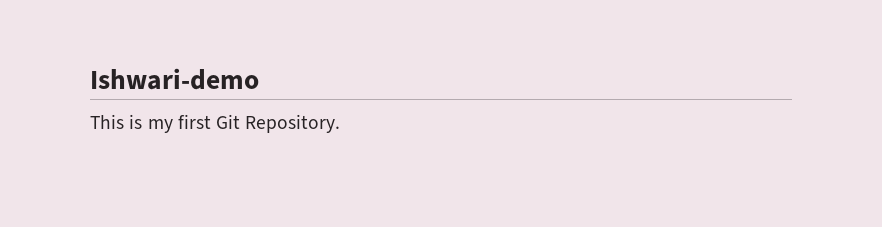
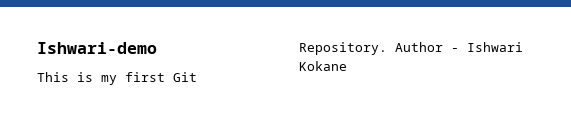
(341, 123) none -> [395,42,523,52] [299,61,347,71] Author - Ishwari Kokane

